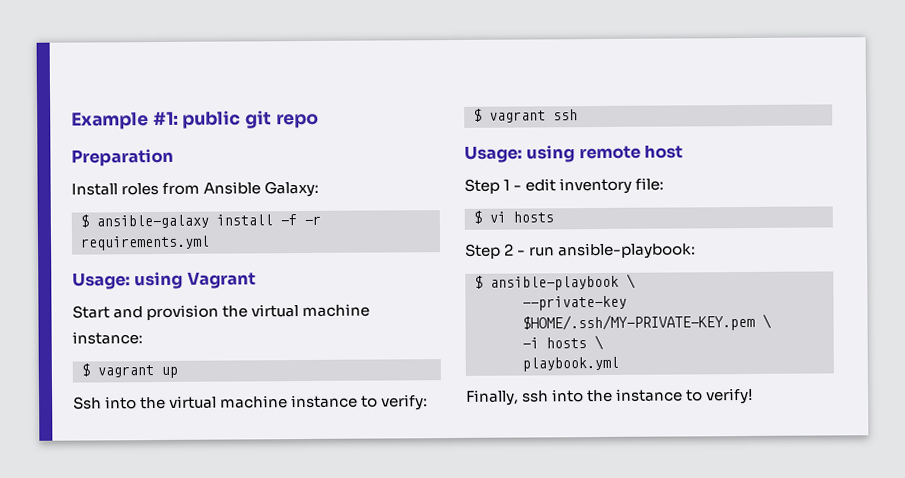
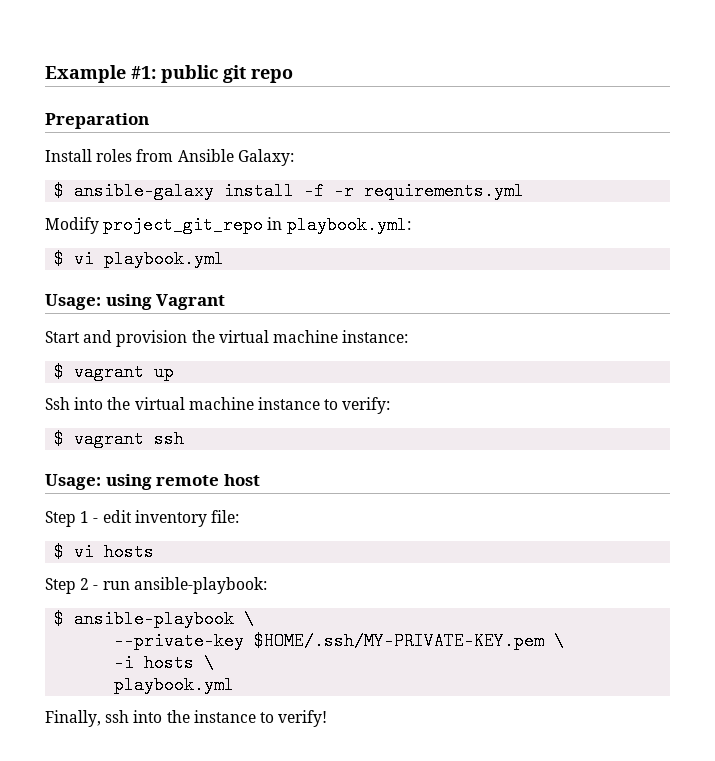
(210, 243) none -> [45,216,411,234] [54,250,225,268] // Modify project_git_repo in playbook.yml: // $ vi playbook.yml

